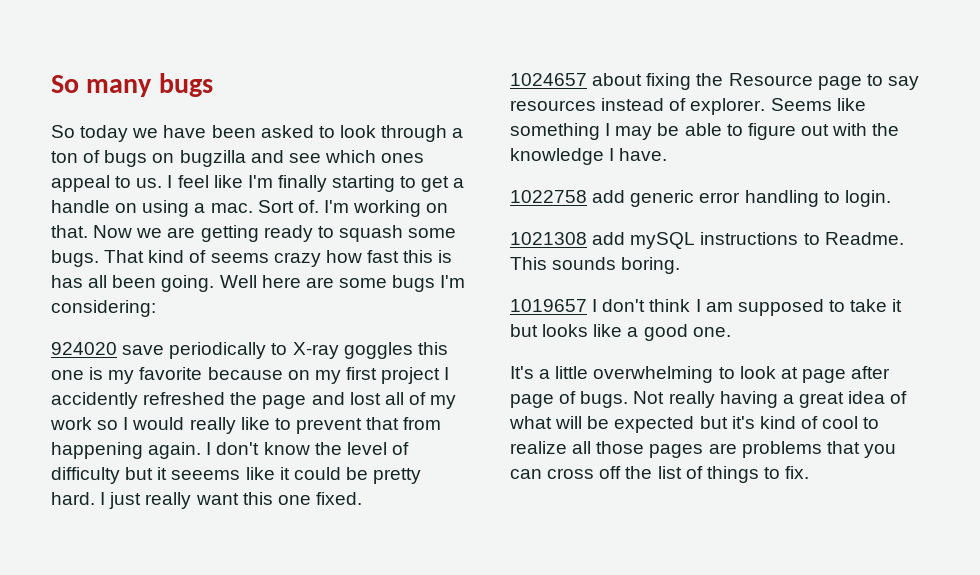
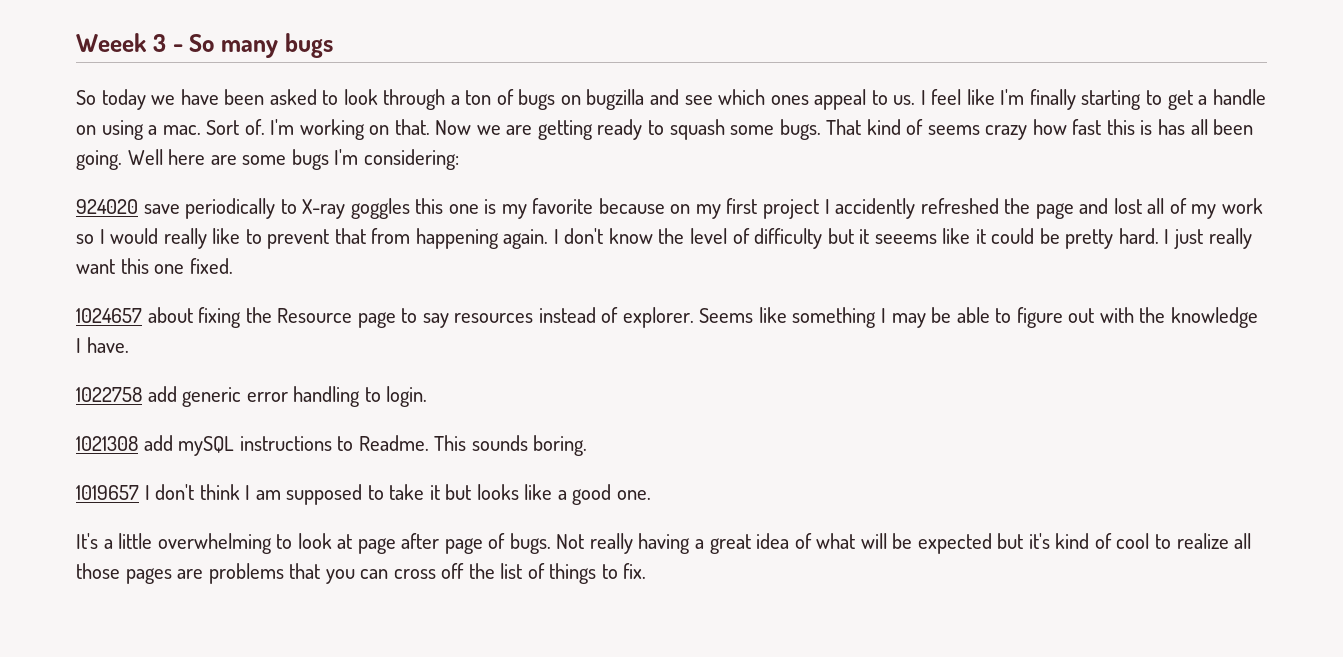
(51, 84) none -> [76,33,183,52] Weeek 3 -

